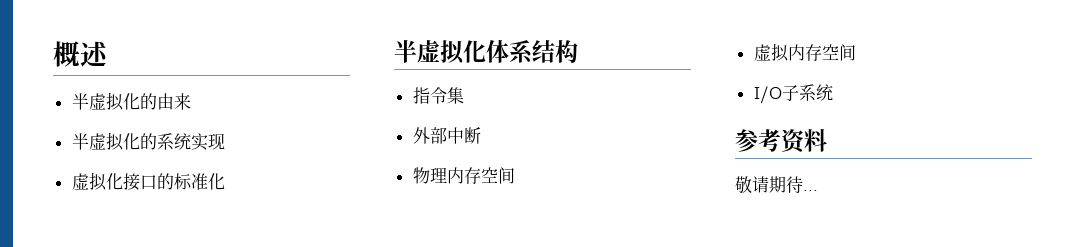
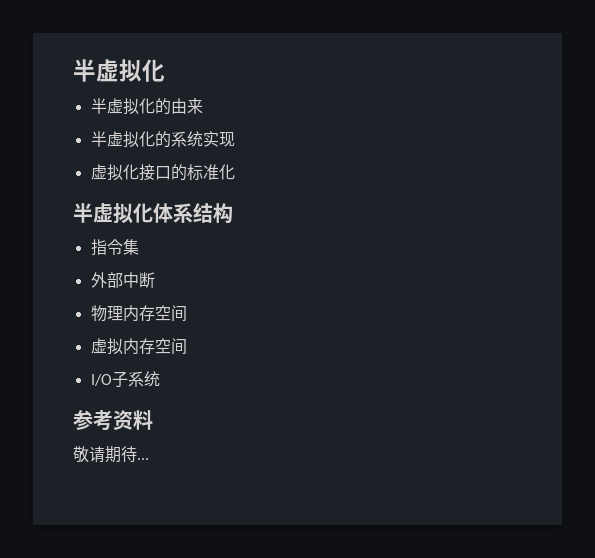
[53,41,109,67] 概述 -> [73,59,165,82] 半虚拟化

